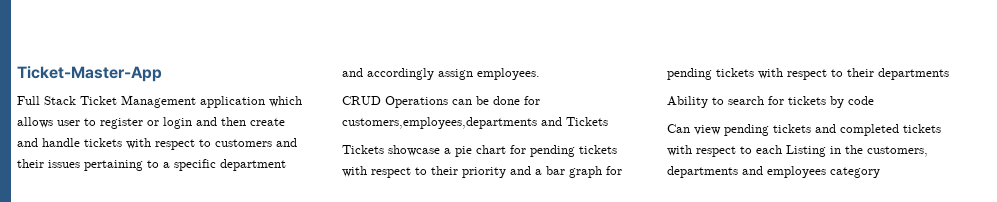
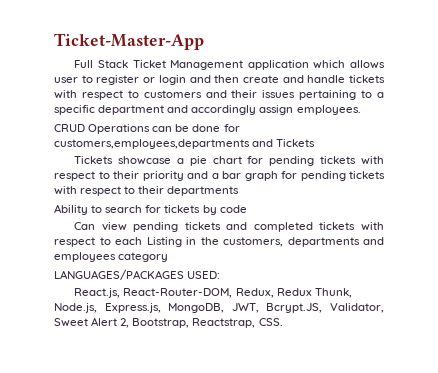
(880, 172) none -> [54,269,221,280] [74,288,352,298] [54,303,384,313] [54,317,283,328] // LANGUAGES/PACKAGES USED: // React.js, React-Router-DOM, Redux, Redux Thunk, Node.js, Express.js, MongoDB, JWT, Bcrypt.JS, Validator, Sweet Alert 2, Bootstrap, Reactstrap, CSS.

